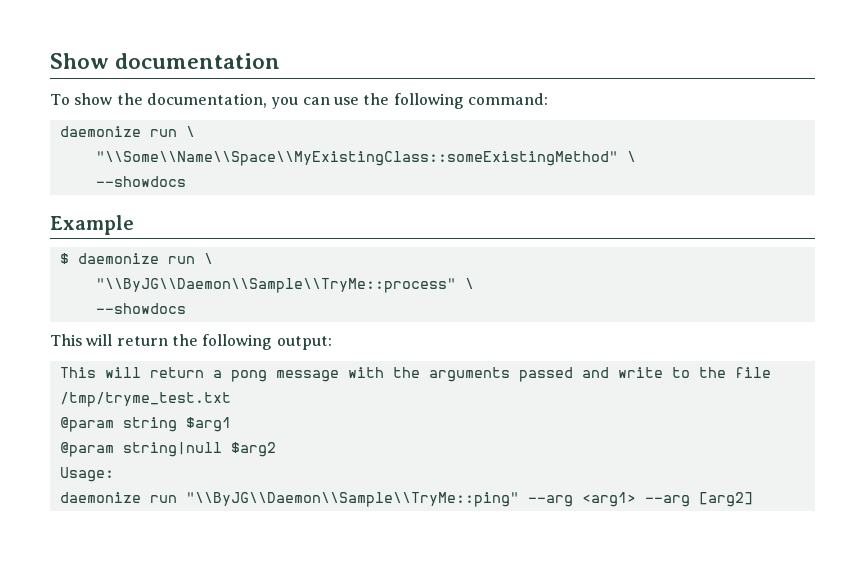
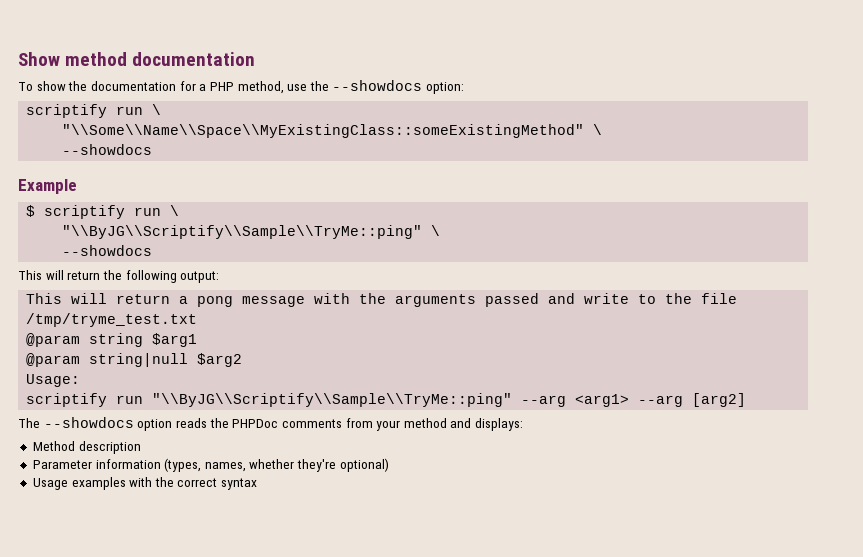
(109, 61) none -> [65,52,128,66] method
[146,93,548,109] [59,126,141,137] documentation, you can use the following command: // daemonize -> [90,80,465,94] [26,104,108,118] documentation for a PHP method, use the --showdocs option: // scriptify
[77,253,213,264] [95,278,456,293] daemonize run \ // "\\ByJG\\Daemon\\Sample\\TryMe::process" -> [44,205,180,219] [62,225,423,239] scriptify run \ // "\\ByJG\\Scriptify\\Sample\\TryMe::ping"
[59,492,519,507] daemonize run "\\ByJG\\Daemon\\Sample\\TryMe::ping" -> [26,393,513,407] scriptify run "\\ByJG\\Scriptify\\Sample\\TryMe::ping"
(753, 499) none -> [18,417,524,431] [32,441,141,454] [32,458,389,472] [32,477,258,490] // The --showdocs option reads the PHPDoc comments from your method and displays: // Method description // Parameter information (types, names, whether they're optional) // Usage examples with the correct syntax

